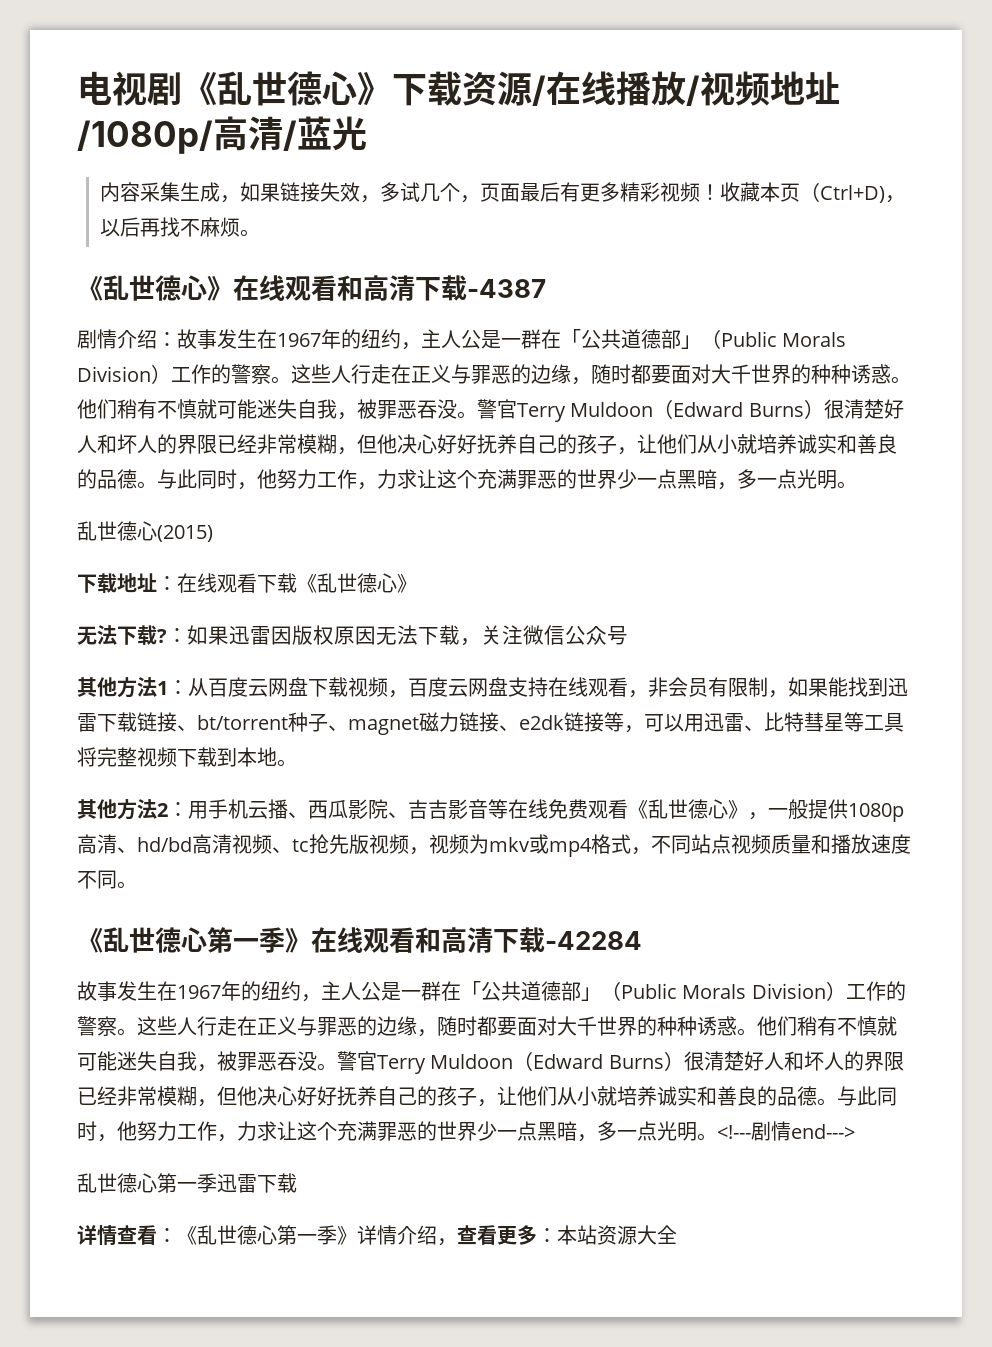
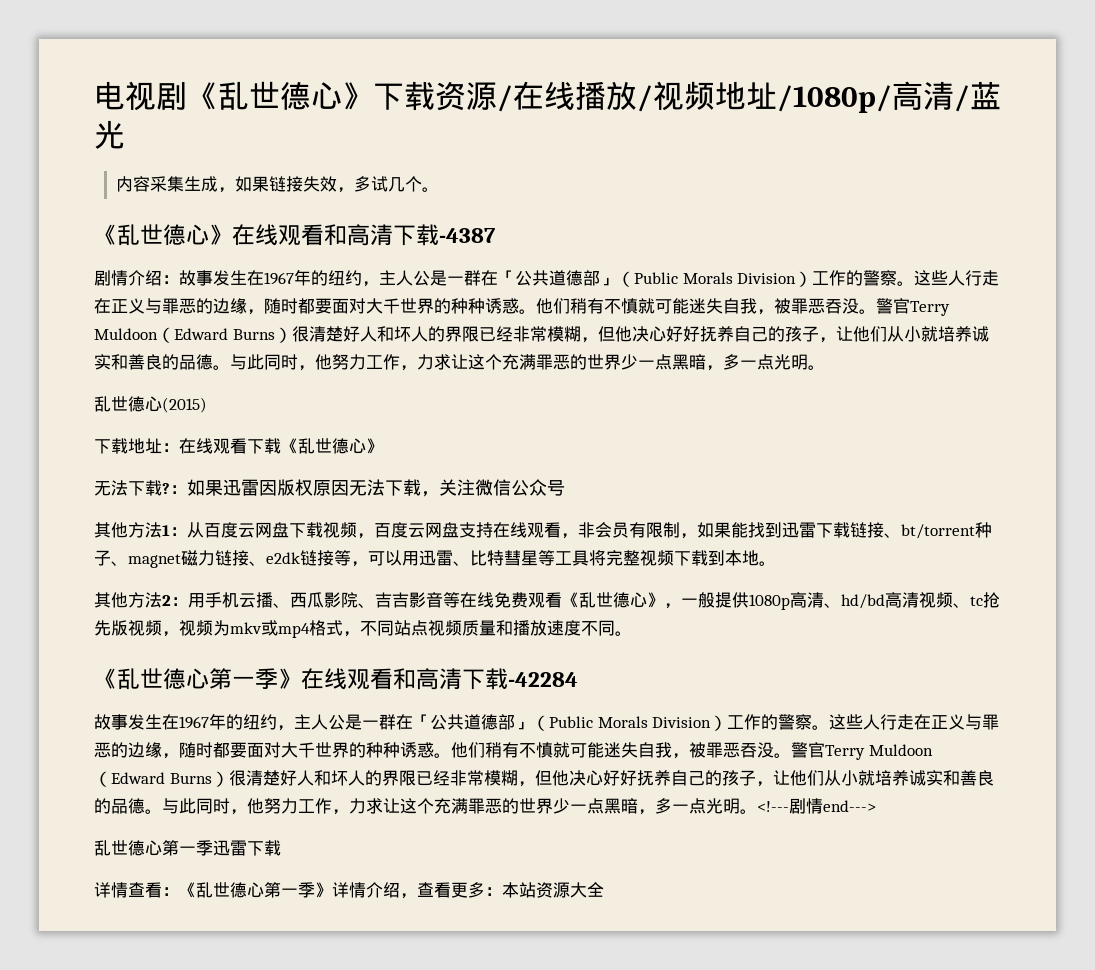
[459,182,905,203] [99,217,240,237] ，页面最后有更多精彩视频！收藏本页（Ctrl+D)，以后再找不麻烦 -> (423, 184) none

